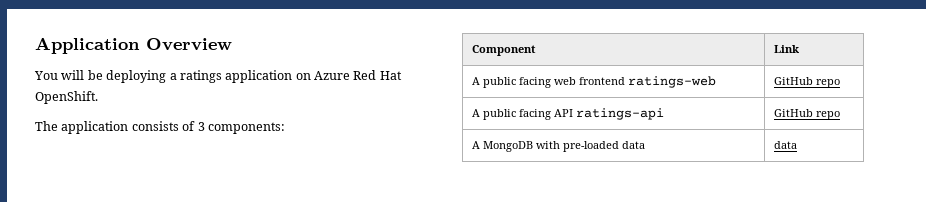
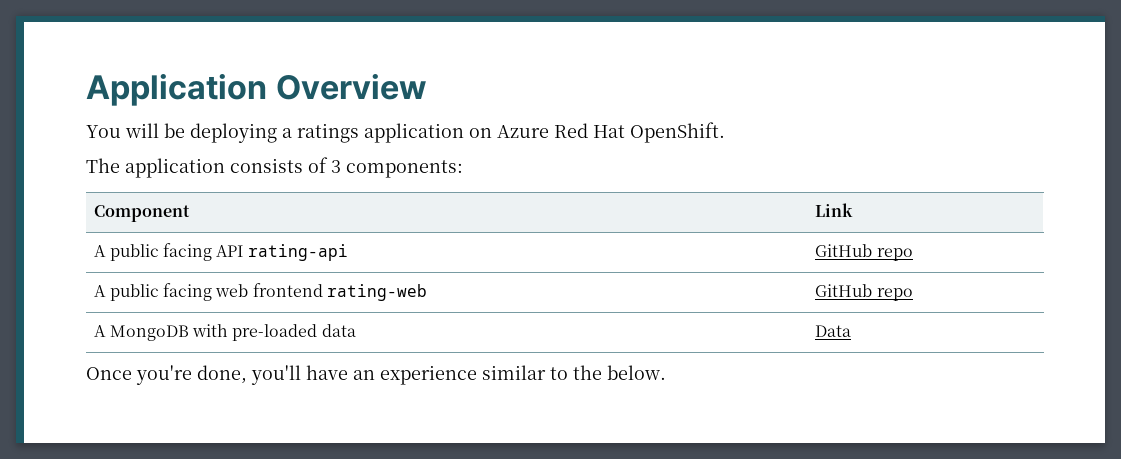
[553,76,716,88] web frontend ratings-web -> [216,244,348,261] API rating-api
[553,108,664,120] API ratings-api -> [215,283,427,301] web frontend rating-web
[773,141,797,149] data -> [815,325,852,337] [86,365,666,385] Data // Once you're done, you'll have an experience similar to the below.

